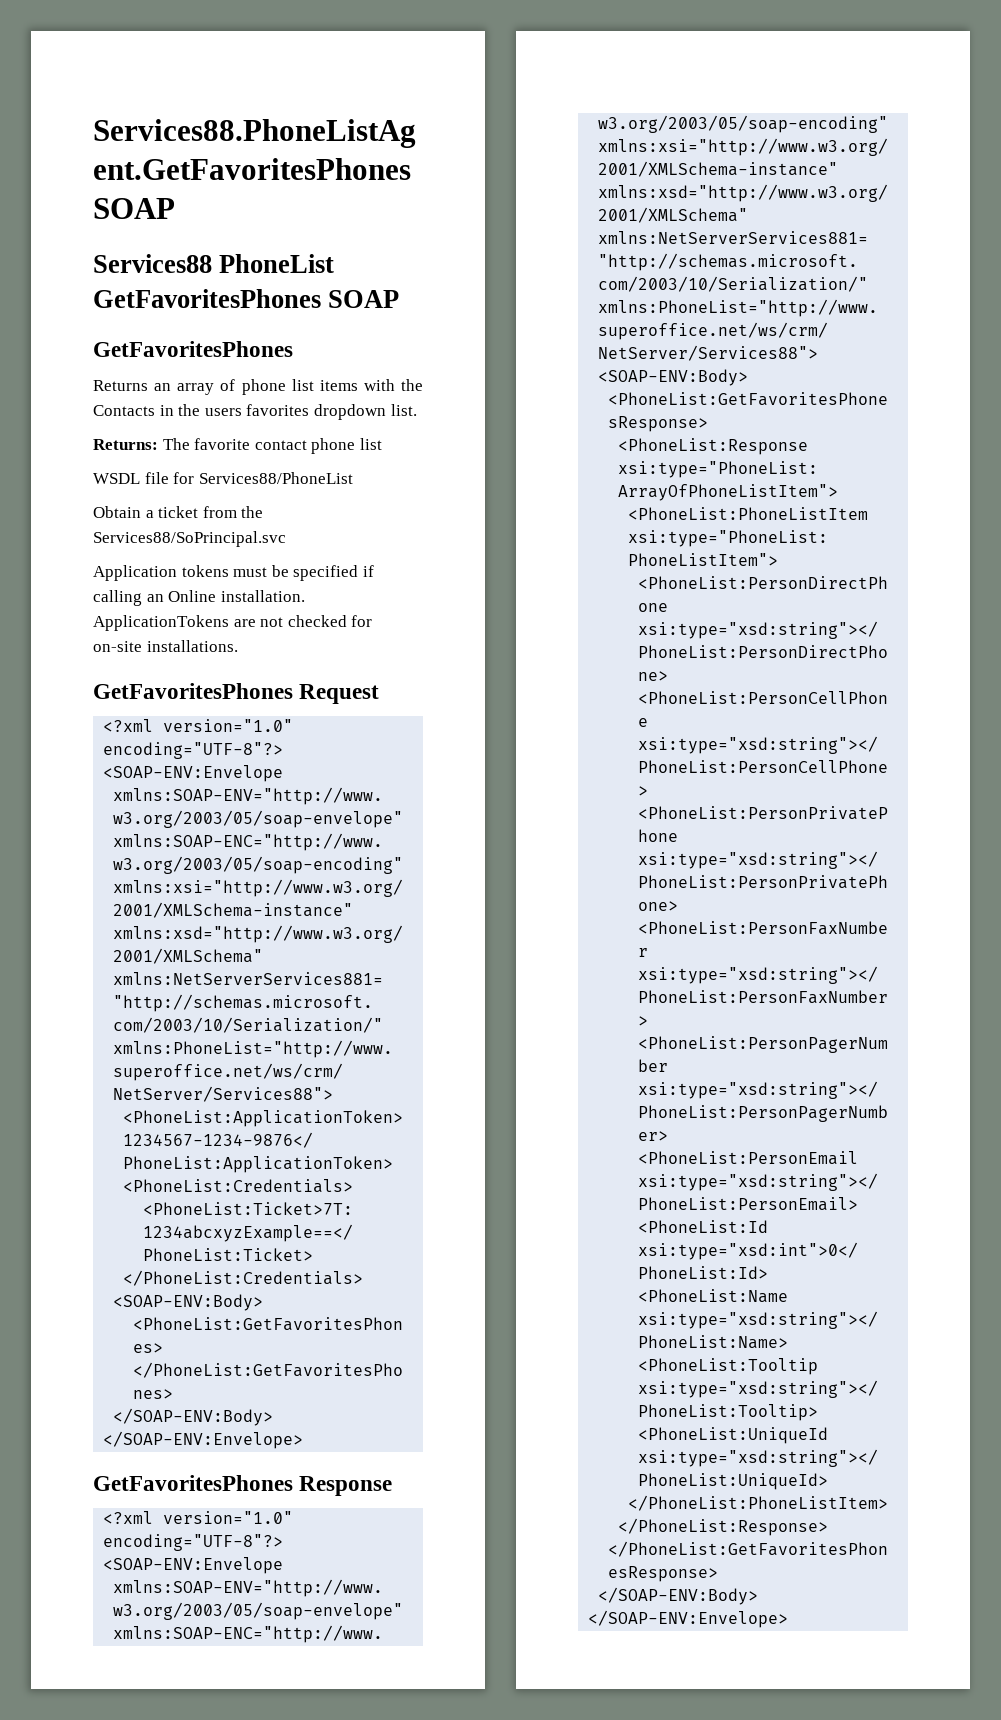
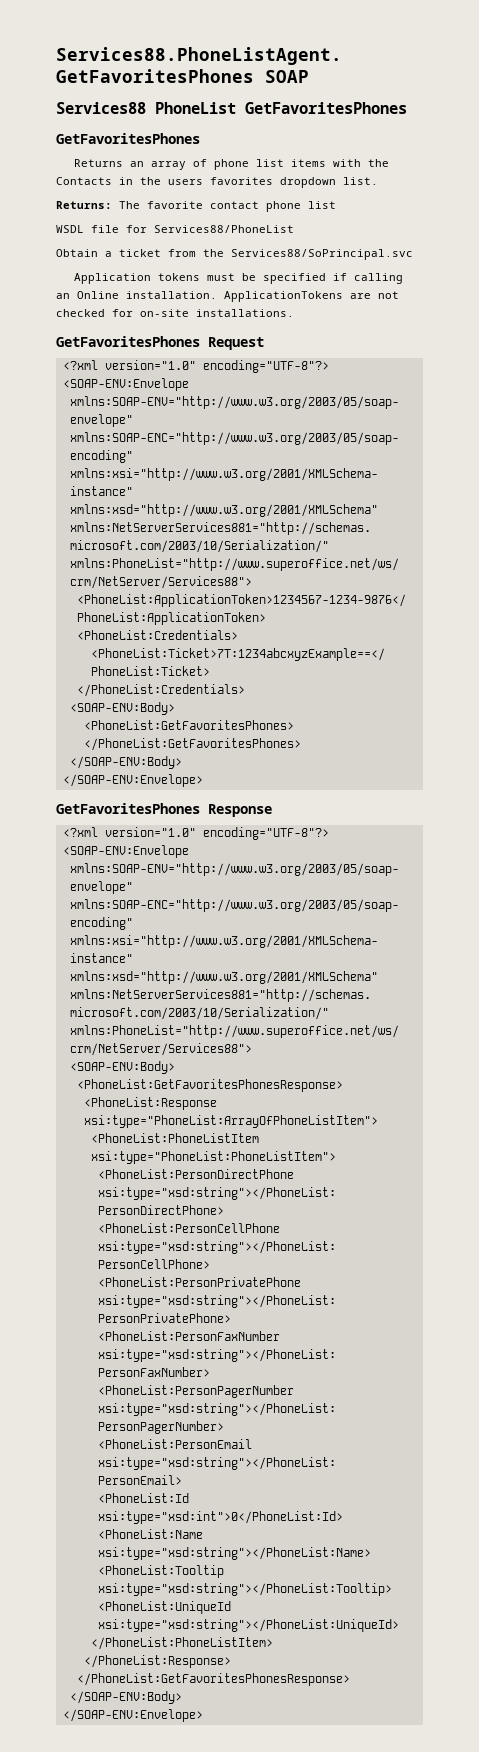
[328,290,400,308] SOAP -> (407, 108) none

